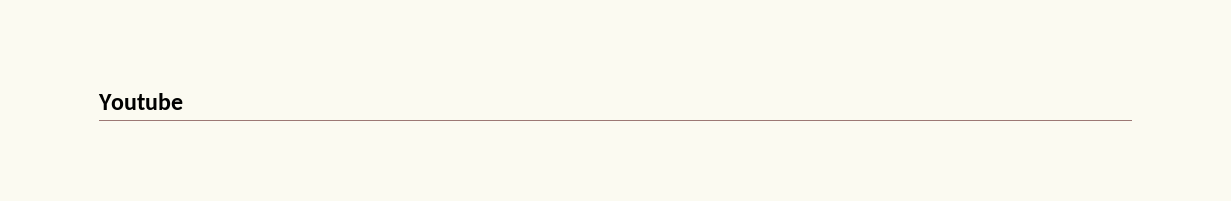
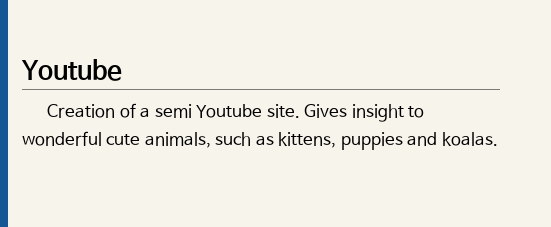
[98,93,183,110] Youtube -> [21,59,122,81] [47,103,424,122] [22,131,498,150] Youtube // Creation of a semi Youtube site. Gives insight to wonderful cute animals, such as kittens, puppies and koalas.

